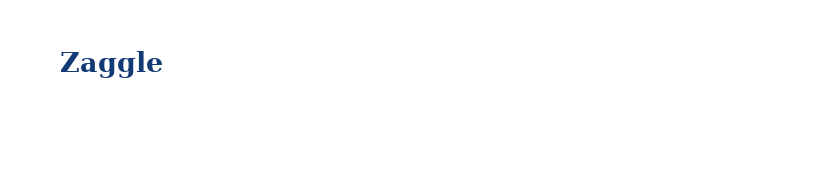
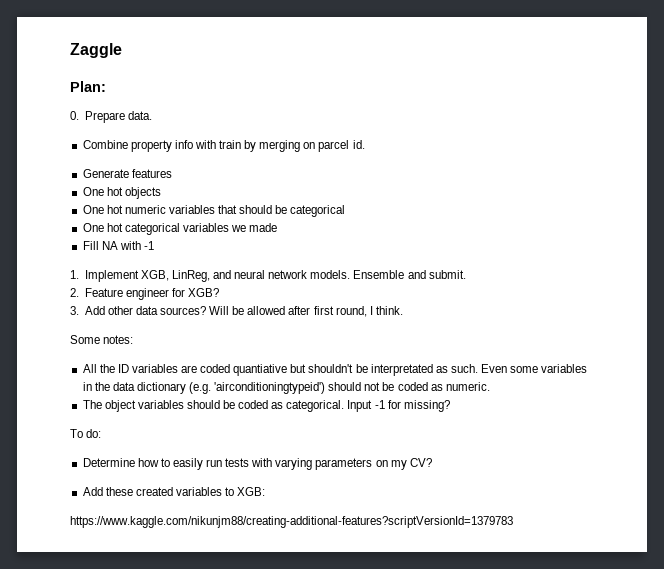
(163, 64) none -> [70,81,106,92] [70,111,152,123] [82,140,365,152] [82,169,172,178] [82,187,161,199] [82,205,346,217] [82,223,278,235] [82,241,154,250] [70,270,466,282] [70,288,220,300] [70,306,403,317] [70,335,134,344] [82,364,588,376] [82,382,490,394] [82,400,450,412] [70,429,102,438] [82,458,432,470] [82,487,266,496] [70,516,513,528] // Plan: // 0. Prepare data. // Combine property info with train by merging on parcel id. // Generate features // One hot objects // One hot numeric variables that should be categorical // One hot categorical variables we made // Fill NA with -1 // 1. Implement XGB, LinReg, and neural network models. Ensemble and submit. // 2. Feature engineer for XGB? // 3. Add other data sources? Will be allowed after first round, I think. // Some notes: // All the ID variables are coded quantiative but shouldn't be interpretated as such. Even some variables in the data dictionary (e.g. 'airconditioningtypeid') should not be coded as numeric. // The object variables should be coded as categorical. Input -1 for missing? // To do: // Determine how to easily run tests with varying parameters on my CV? // Add these created variables to XGB: // https://www.kaggle.com/nikunjm88/creating-additional-features?scriptVersionId=1379783

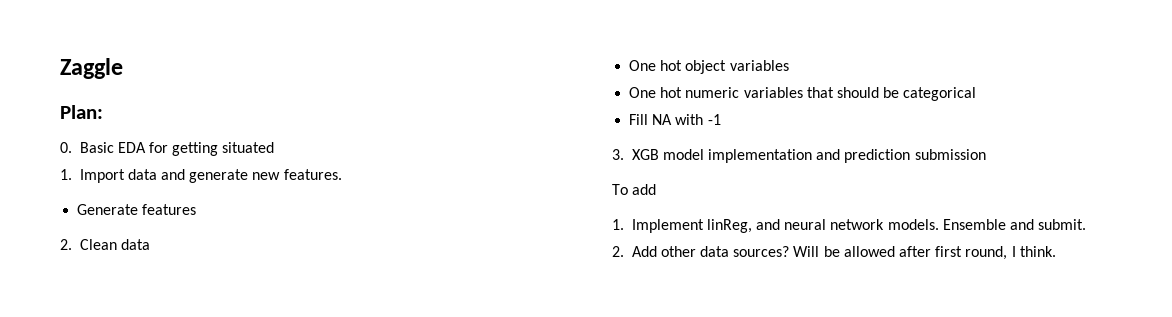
[84,111,152,123] [82,140,365,152] Prepare data. // Combine property info with train by merging on parcel id. -> [79,142,275,156] [60,169,342,183] Basic EDA for getting situated // 1. Import data and generate new features.
[82,187,161,199] // One hot objects -> [60,239,150,250] [629,60,789,74] // 2. Clean data // One hot object variables
[82,223,278,235] [82,241,154,250] [70,270,210,282] One hot categorical variables we made // Fill NA with -1 // 1. Implement XGB, LinReg, -> [629,114,721,125] [612,149,986,163] [612,184,657,195] [612,219,752,233] Fill NA with -1 // 3. XGB model implementation and prediction submission // To add // 1. Implement linReg,
[84,288,220,300] [70,306,79,315] Feature engineer for XGB? // 3. -> (624, 251) none
[70,335,134,344] [82,364,588,376] [82,382,490,394] [82,400,450,412] [70,429,102,438] [82,458,432,470] [82,487,266,496] [70,516,513,528] // Some notes: // All the ID variables are coded quantiative but shouldn't be interpretated as such. Even some variables in the data dictionary (e.g. 'airconditioningtypeid') should not be coded as numeric. // The object variables should be coded as categorical. Input -1 for missing? // To do: // Determine how to easily run tests with varying parameters on my CV? // Add these created variables to XGB: // https://www.kaggle.com/nikunjm88/creating-additional-features?scriptVersionId=1379783 -> (1056, 251) none

